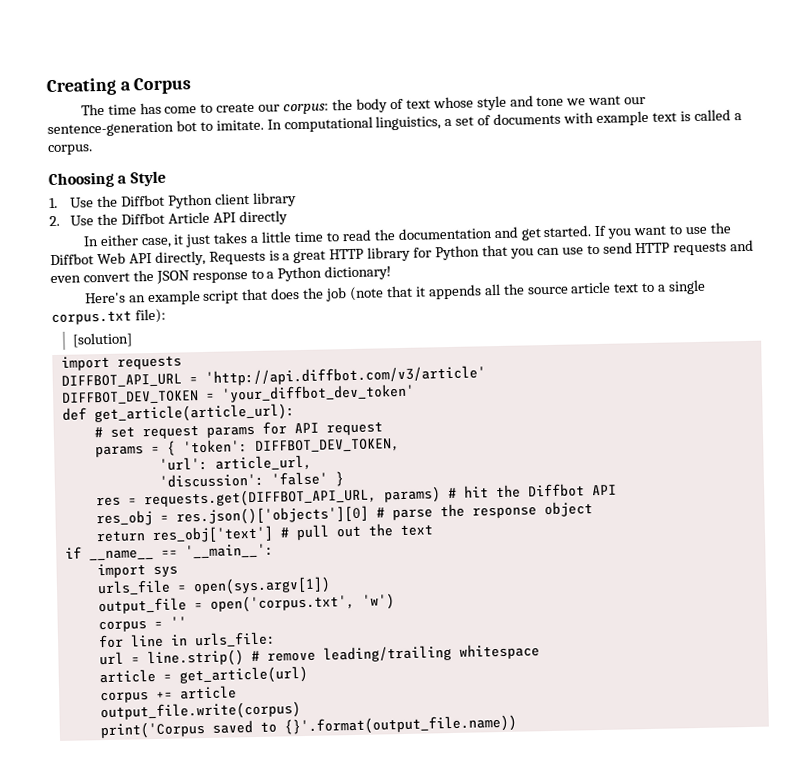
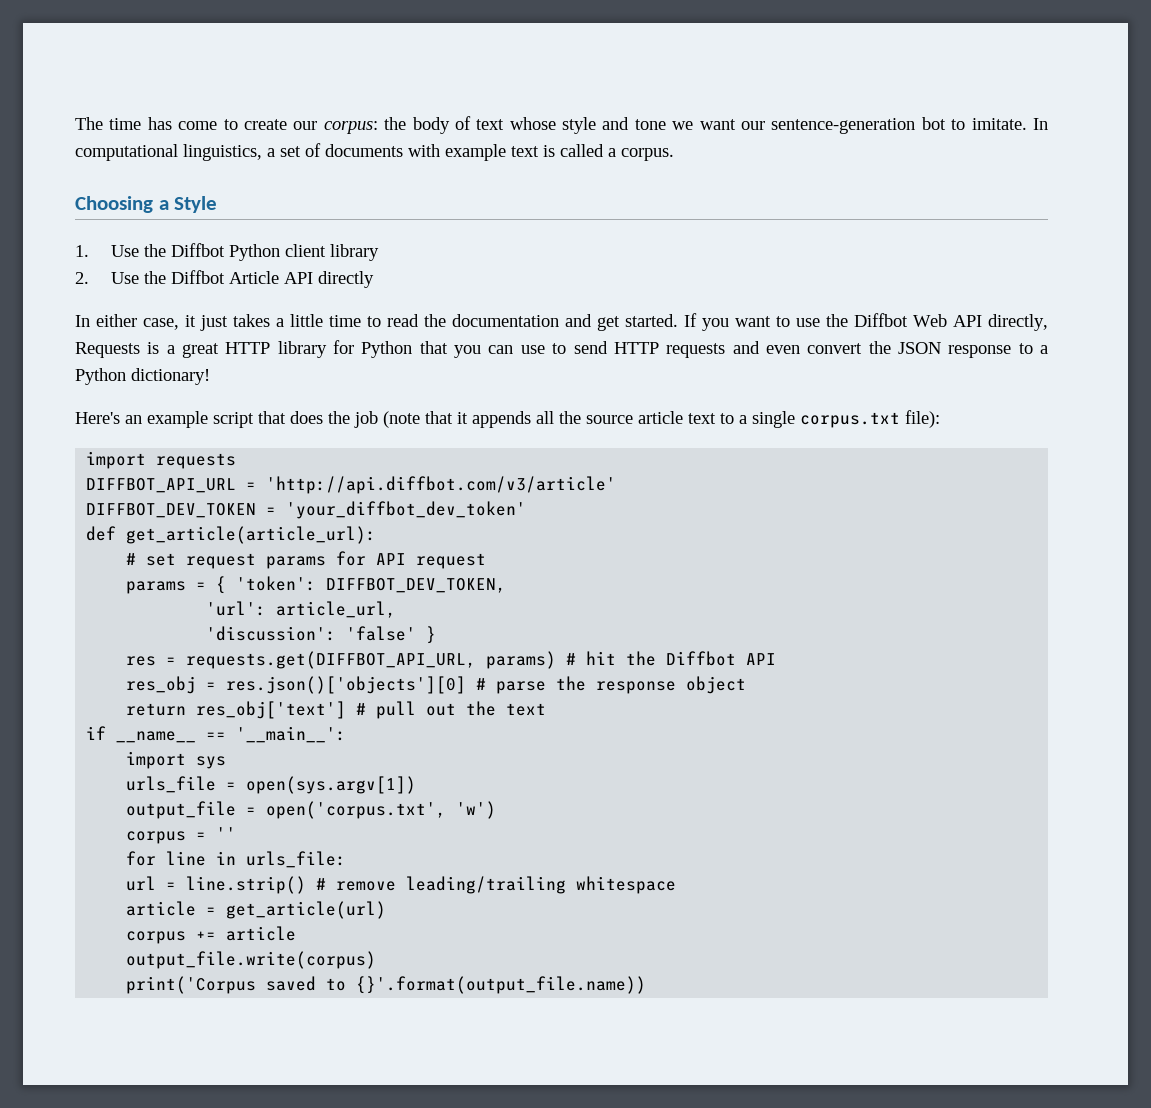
[46,77,192,97] Creating a Corpus // -> (75, 123) none
[72,332,134,348] // [solution] -> (940, 419) none

